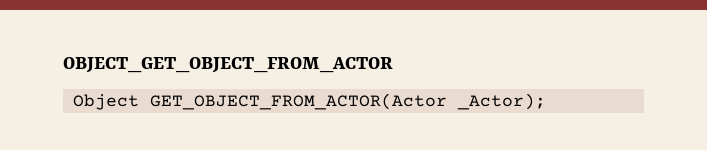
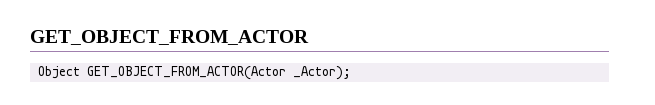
[63,57,393,73] OBJECT_GET_OBJECT_FROM_ACTOR -> [30,30,309,45] GET_OBJECT_FROM_ACTOR

